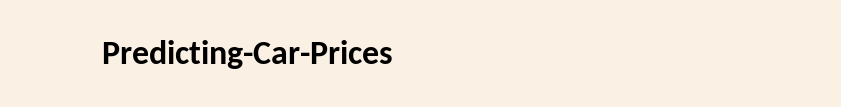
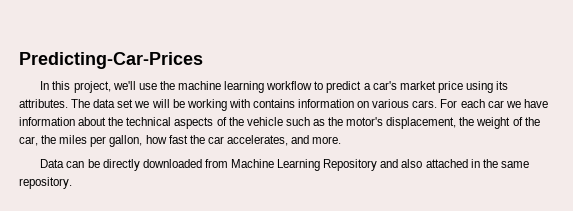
(393, 54) none -> [40,81,509,93] [19,99,548,111] [19,117,540,129] [19,135,342,147] [40,159,529,171] [19,177,72,189] // In this project, we'll use the machine learning workflow to predict a car's market price using its attributes. The data set we will be working with contains information on various cars. For each car we have information about the technical aspects of the vehicle such as the motor's displacement, the weight of the car, the miles per gallon, how fast the car accelerates, and more. // Data can be directly downloaded from Machine Learning Repository and also attached in the same repository.

